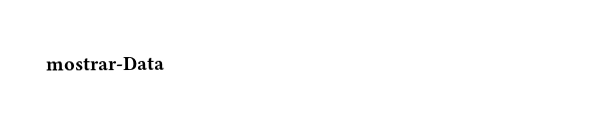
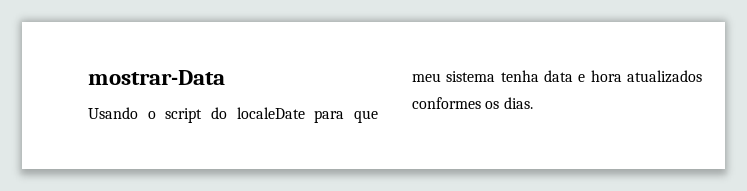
(165, 63) none -> [88,107,378,123] [412,70,702,83] [412,97,533,109] // Usando o script do localeDate para que meu sistema tenha data e hora atualizados conformes os dias.

